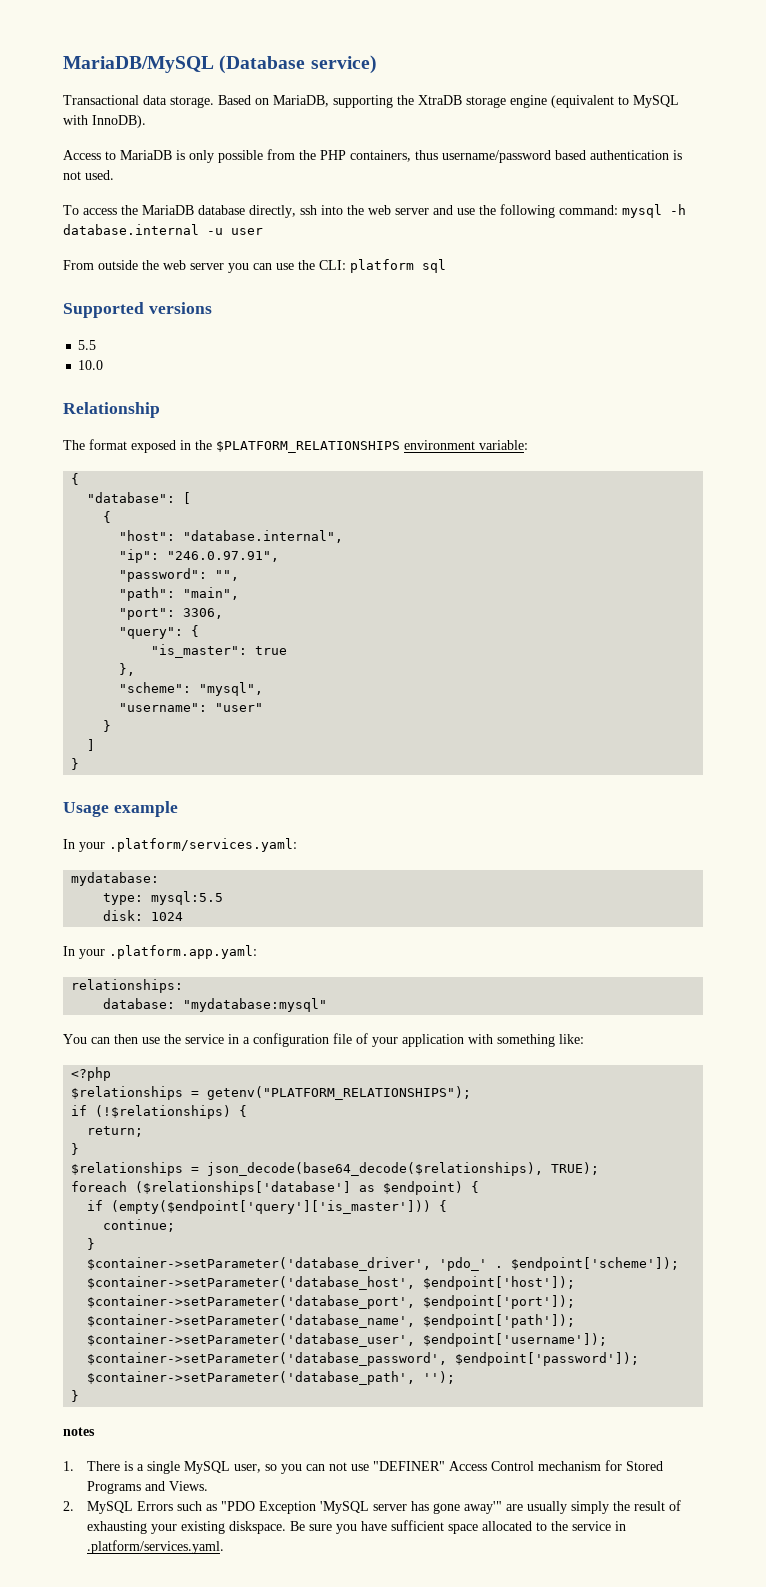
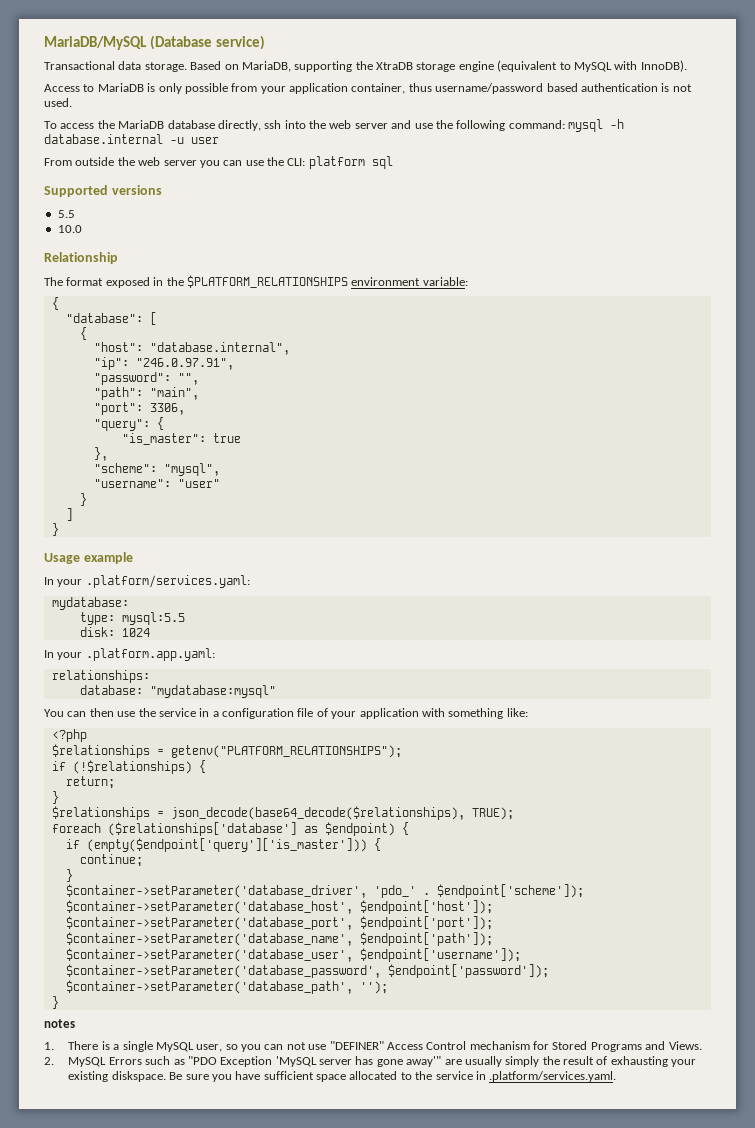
[299,150,411,162] the PHP containers, -> [260,83,406,94] your application container,

